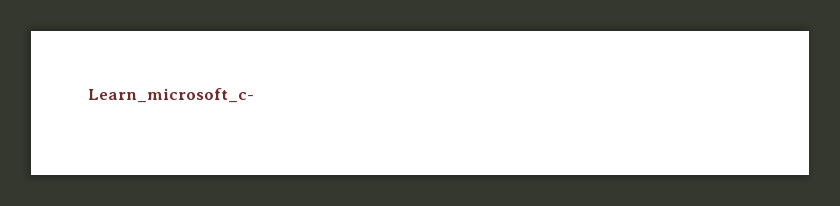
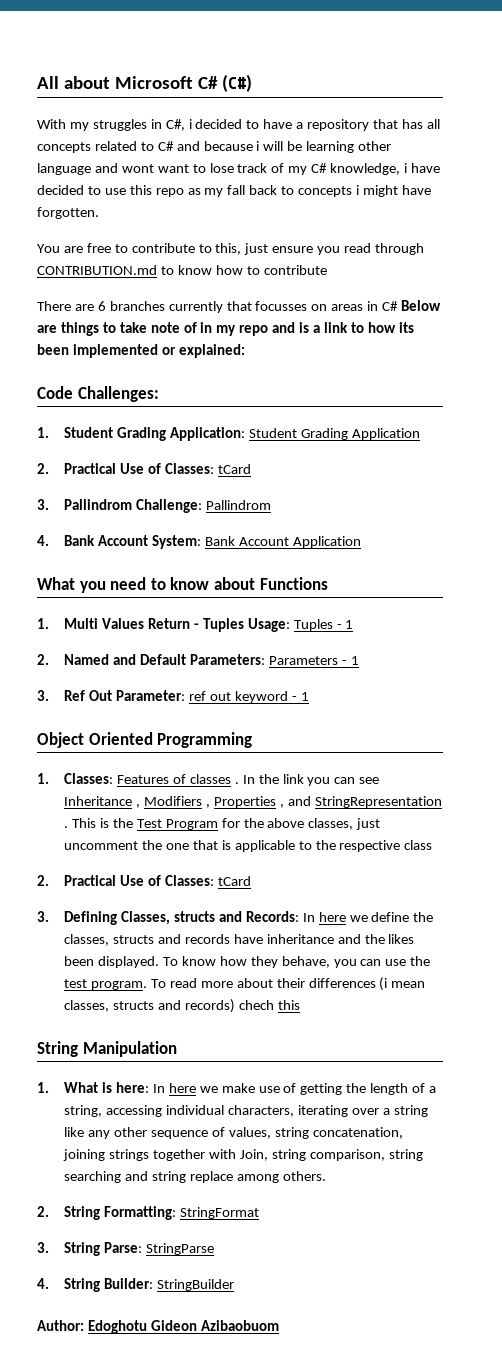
[88,88,254,103] Learn_microsoft_c- -> [37,74,252,92] [37,119,440,131] [37,141,392,153] [37,163,440,175] [37,185,431,197] [37,207,99,219] [37,243,425,255] [37,265,327,275] [37,300,442,313] [37,322,414,336] [37,344,245,358] [37,386,159,402] [37,427,420,441] [37,463,251,474] [37,499,271,513] [37,535,361,549] [37,577,328,593] [37,618,354,632] [37,654,359,665] [37,690,309,703] [37,732,253,748] [37,773,380,786] [64,796,442,808] [64,818,381,830] [64,840,433,852] [37,875,251,886] [37,911,434,925] [64,934,415,946] [64,956,431,968] [64,977,426,991] [64,999,300,1013] [37,1041,177,1057] [37,1082,437,1095] [64,1105,428,1117] [64,1127,403,1139] [63,1149,423,1161] [64,1171,326,1183] [37,1206,259,1220] [37,1242,214,1256] [37,1278,234,1292] [37,1320,279,1334] All about Microsoft C# (C#) // With my struggles in C#, i decided to have a repository that has all concepts related to C# and because i will be learning other language and wont want to lose track of my C# knowledge, i have decided to use this repo as my fall back to concepts i might have forgotten. // You are free to contribute to this, just ensure you read through CONTRIBUTION.md to know how to contribute // There are 6 branches currently that focusses on areas in C# Below are things to take note of in my repo and is a link to how its been implemented or explained: // Code Challenges: // 1. Student Grading Application: Student Grading Application // 2. Practical Use of Classes: tCard // 3. Pallindrom Challenge: Pallindrom // 4. Bank Account System: Bank Account Application // What you need to know about Functions // 1. Multi Values Return - Tuples Usage: Tuples - 1 // 2. Named and Default Parameters: Parameters - 1 // 3. Ref Out Parameter: ref out keyword - 1 // Object Oriented Programming // 1. Classes: Features of classes . In the link you can see Inheritance , Modifiers , Properties , and StringRepresentation . This is the Test Program for the above classes, just uncomment the one that is applicable to the respective class // 2. Practical Use of Classes: tCard // 3. Defining Classes, structs and Records: In here we define the classes, structs and records have inheritance and the likes been displayed. To know how they behave, you can use the test program. To read more about their differences (i mean classes, structs and records) chech this // String Manipulation // 1. What is here: In here we make use of getting the length of a string, accessing individual characters, iterating over a string like any other sequence of values, string concatenation, joining strings together with Join, string comparison, string searching and string replace among others. // 2. String Formatting: StringFormat // 3. String Parse: StringParse // 4. String Builder: StringBuilder // Author: Edoghotu Gideon Azibaobuom

